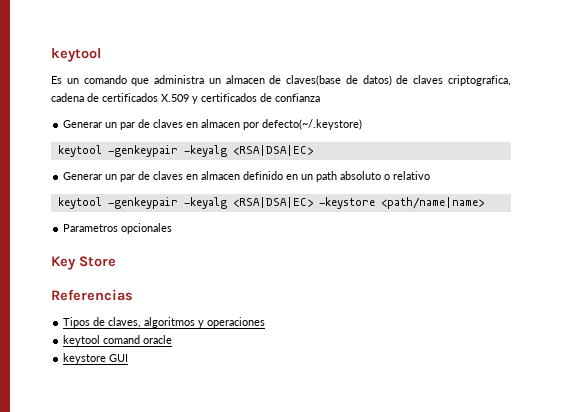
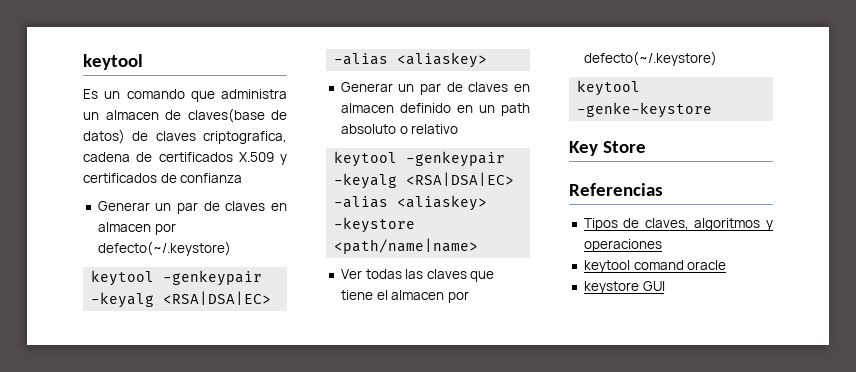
(313, 150) none -> [334,52,488,68] -alias <aliaskey>
(313, 202) none -> [334,195,488,211] -alias <aliaskey>
[63,223,173,234] Parametros opcionales -> [340,269,495,282] [340,290,469,303] [583,51,717,66] [577,80,641,96] [577,102,713,118] Ver todas las claves que tiene el almacen por defecto(~/.keystore) // keytool -genke-keystore

